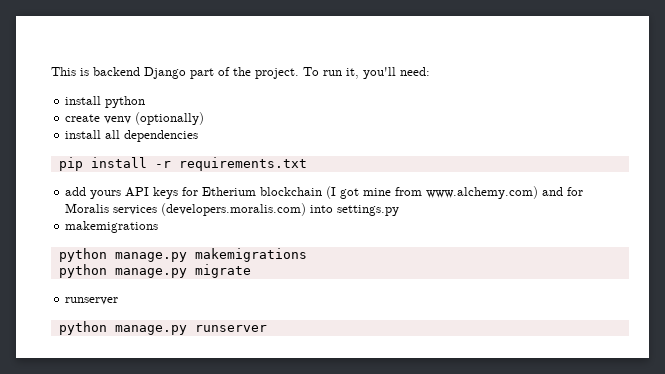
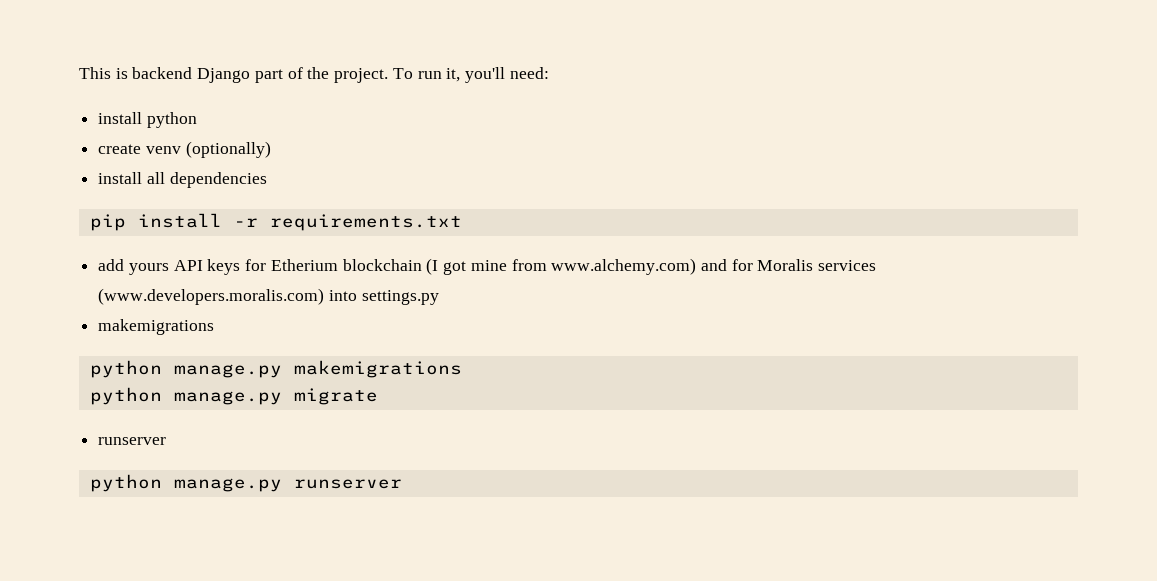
[161,203,307,216] (developers.moralis.com) -> [98,288,325,305] (www.developers.moralis.com)

